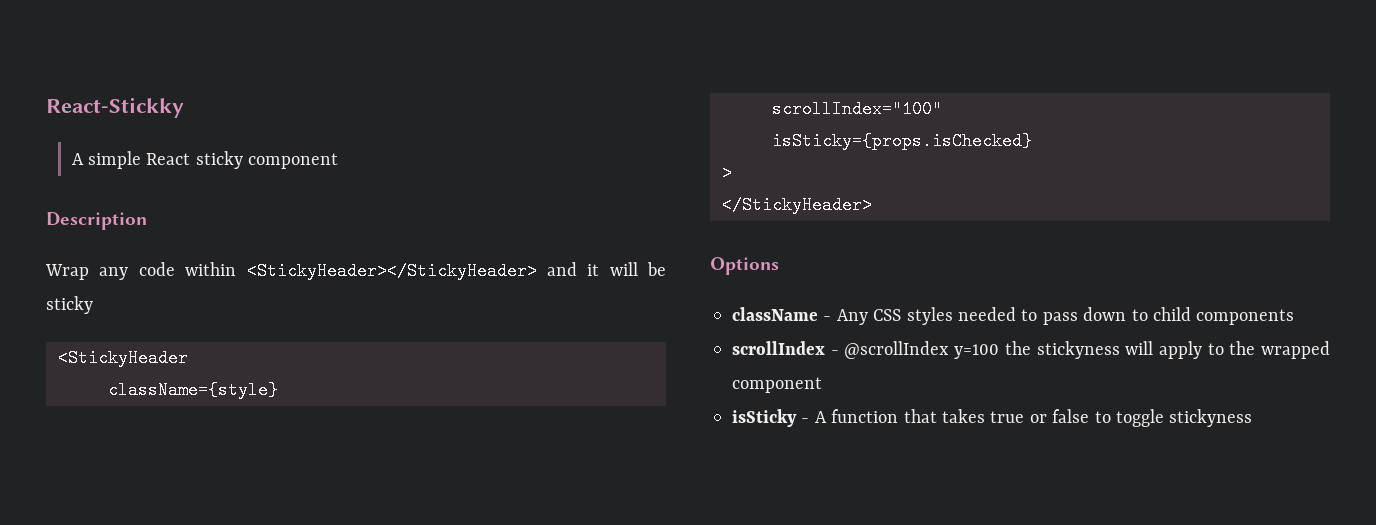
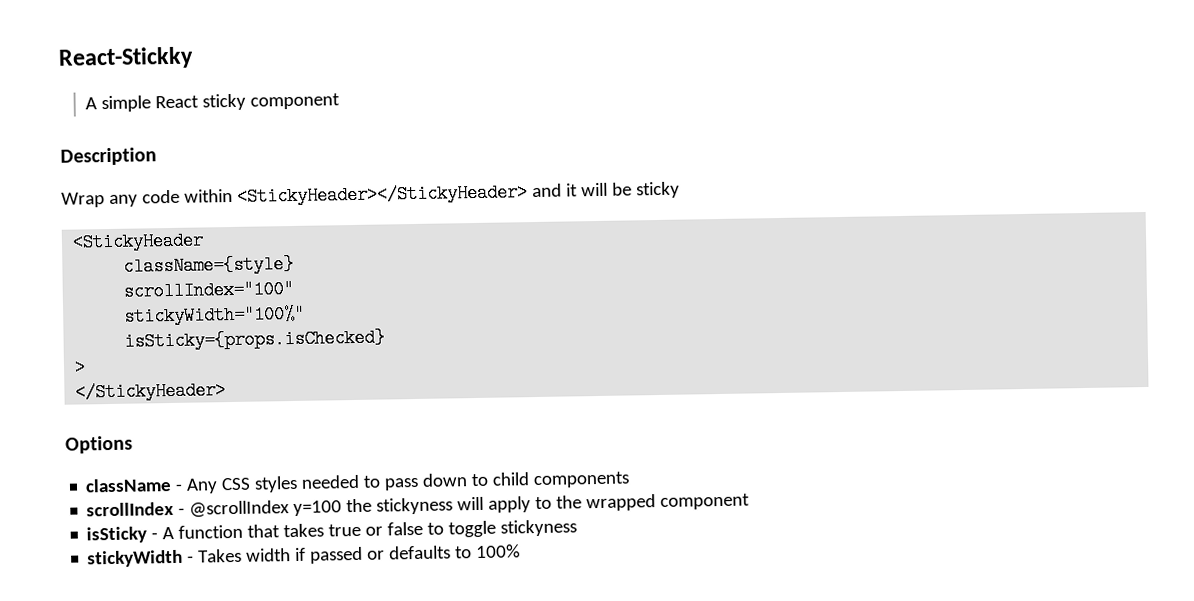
(942, 109) none -> [124,304,306,326] // stickyWidth="100%"
(1253, 418) none -> [87,544,522,568] // stickyWidth - Takes width if passed or defaults to 100%

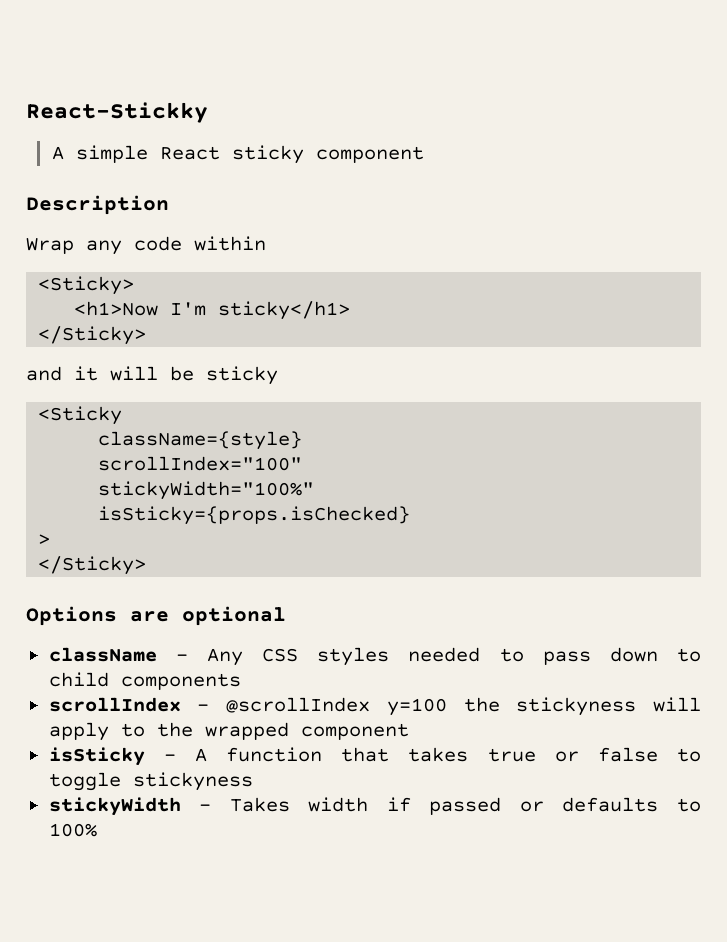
[236,183,528,206] <StickyHeader></StickyHeader> -> [38,276,135,295] [74,301,351,320] [38,326,147,345] // <Sticky> // <h1>Now I'm sticky</h1> // </Sticky> //
[72,231,205,252] <StickyHeader -> [38,406,123,425] <Sticky
[75,381,227,402] </StickyHeader> -> [38,556,147,575] </Sticky>
(133, 444) none -> [130,606,286,626] are optional

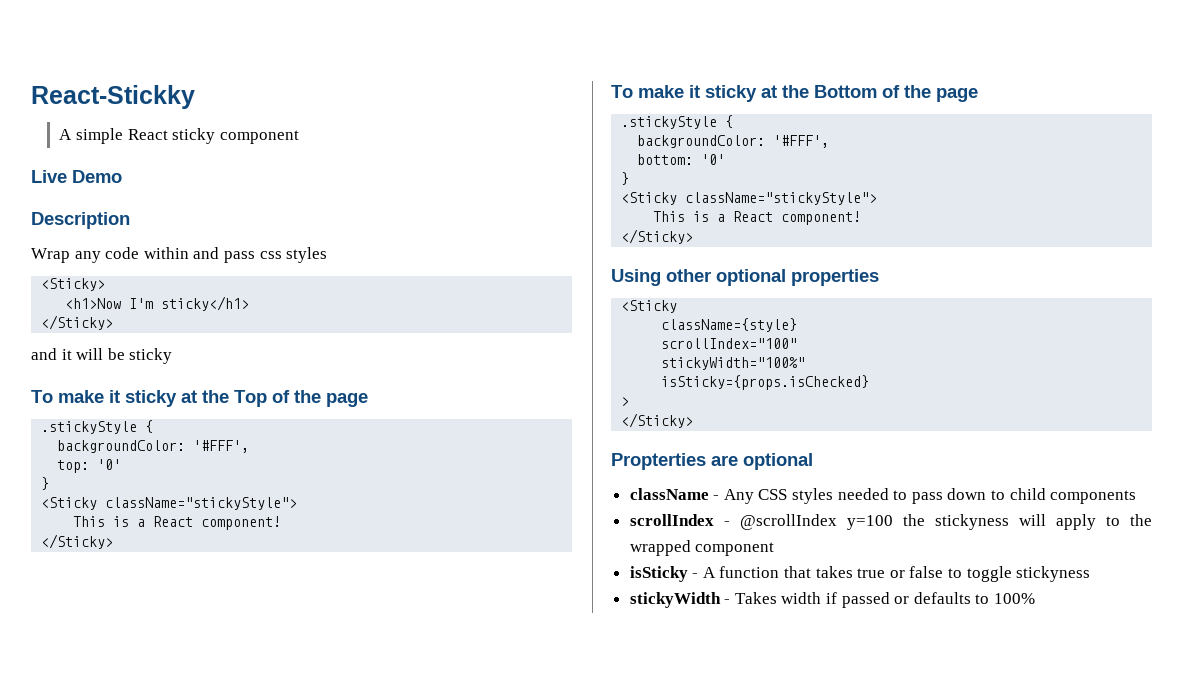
(424, 154) none -> [31,170,122,183] // Live Demo
(266, 243) none -> [193,247,328,263] and pass css styles
(278, 375) none -> [31,390,368,407] [41,420,154,434] [57,440,250,453] [57,459,122,473] [41,477,50,490] [41,497,298,510] [73,516,282,530] [41,534,114,549] [611,85,978,102] [621,115,734,129] [637,135,830,148] [637,154,726,165] [621,172,630,185] [621,192,878,205] [653,211,862,225] [621,229,694,244] [611,269,879,286] // To make it sticky at the Top of the page // .stickyStyle { // backgroundColor: '#FFF', // top: '0' // } // <Sticky className="stickyStyle"> // This is a React component! // </Sticky> // To make it sticky at the Bottom of the page // .stickyStyle { // backgroundColor: '#FFF', // bottom: '0' // } // <Sticky className="stickyStyle"> // This is a React component! // </Sticky> // Using other optional properties
[26,606,117,626] Options -> [611,453,706,470] Propterties

